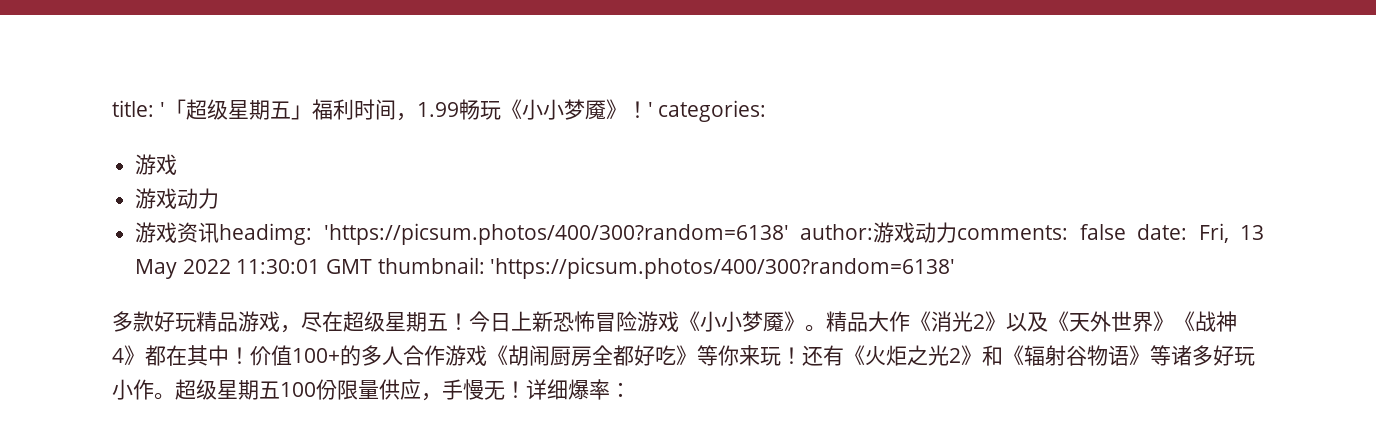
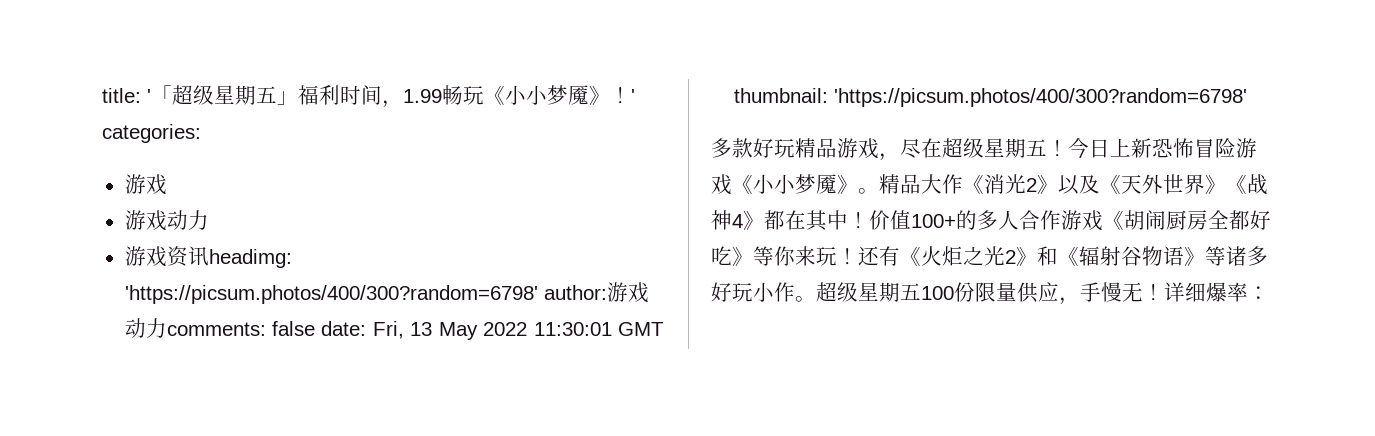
[323,223,789,245] 'https://picsum.photos/400/300?random=6138' -> [124,285,538,304] 'https://picsum.photos/400/300?random=6798'
[490,257,956,279] 'https://picsum.photos/400/300?random=6138' -> [833,88,1247,107] 'https://picsum.photos/400/300?random=6798'

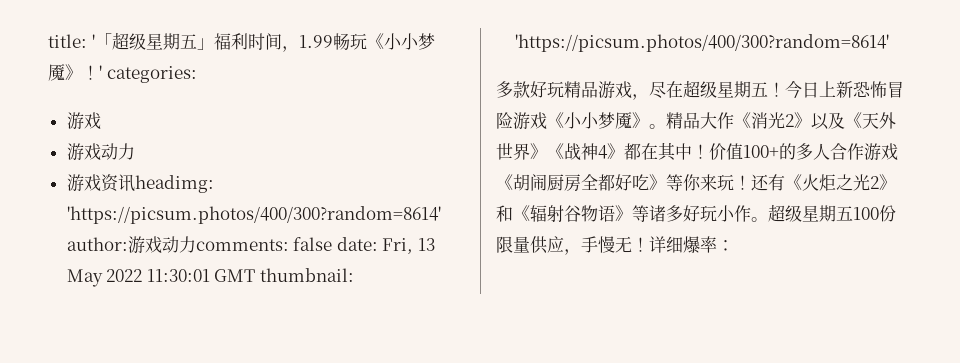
[124,285,538,304] 'https://picsum.photos/400/300?random=6798' -> [66,206,441,224] 'https://picsum.photos/400/300?random=8614'
[833,88,1247,107] 'https://picsum.photos/400/300?random=6798' -> [514,34,889,52] 'https://picsum.photos/400/300?random=8614'

